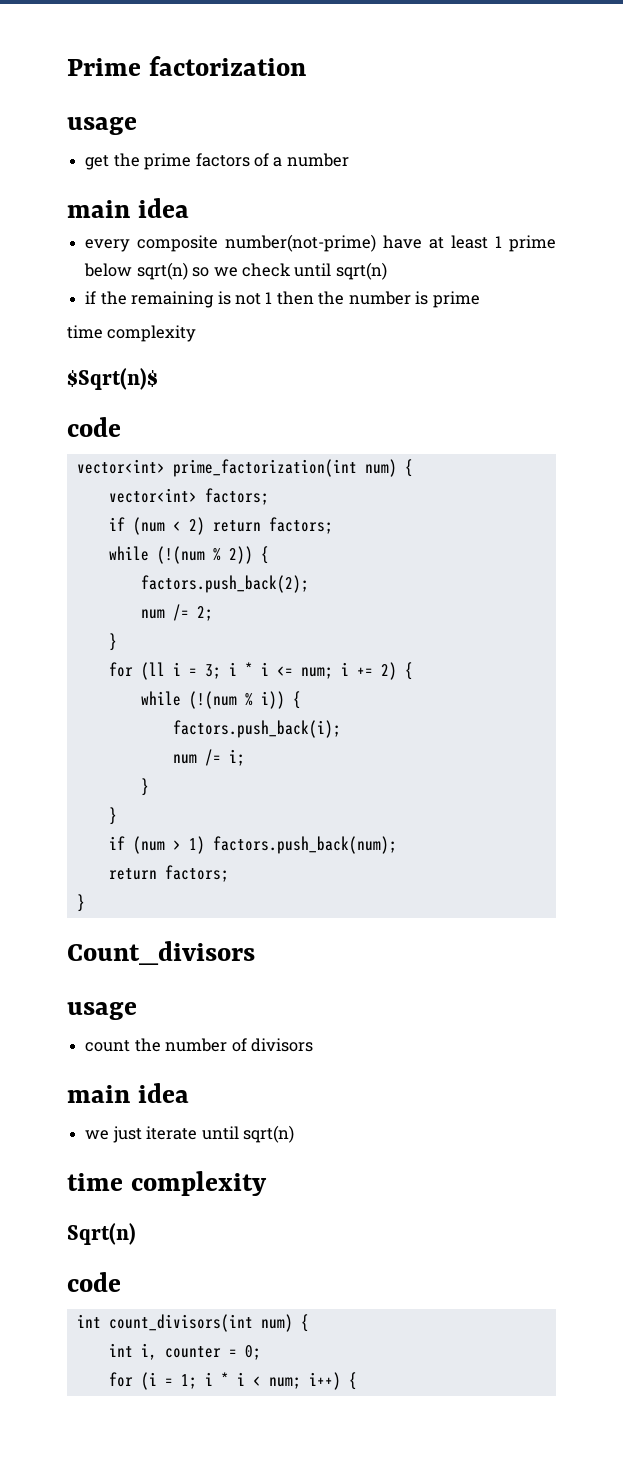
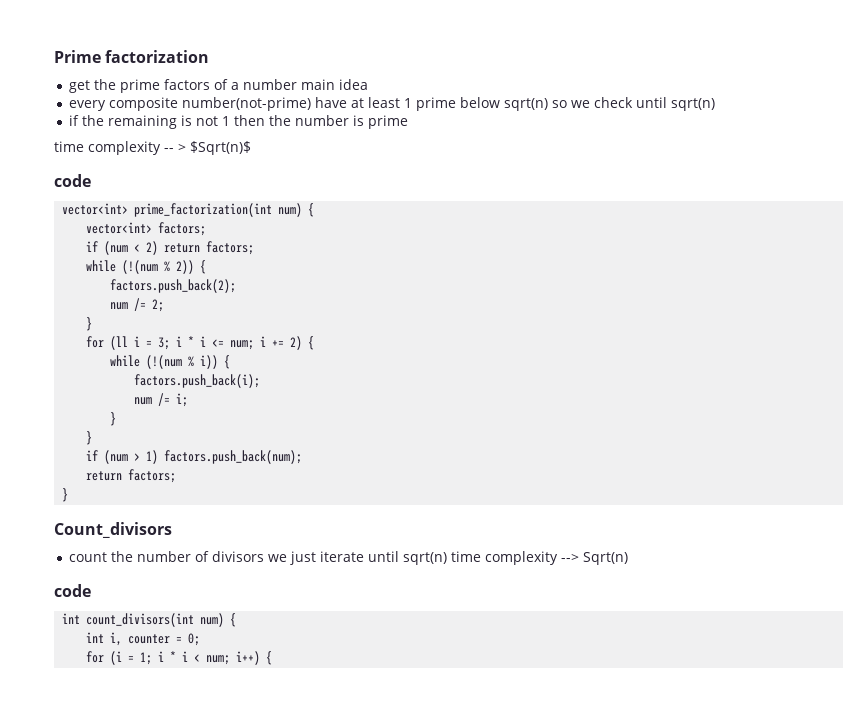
[67,117,137,135] // usage -> (210, 56) none
(349, 160) // -> (297, 84) none
(197, 333) // -> [164,144,186,152] -- >
[67,1002,137,1020] // usage -> (172, 530) none
[67,1083,189,1103] // main idea // -> (264, 556) none
[67,1171,267,1196] // time complexity // -> [450,551,579,565] time complexity -->

